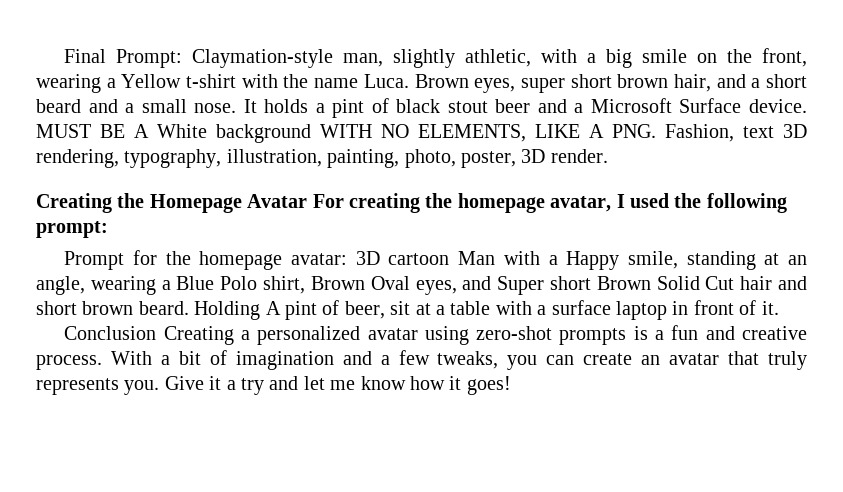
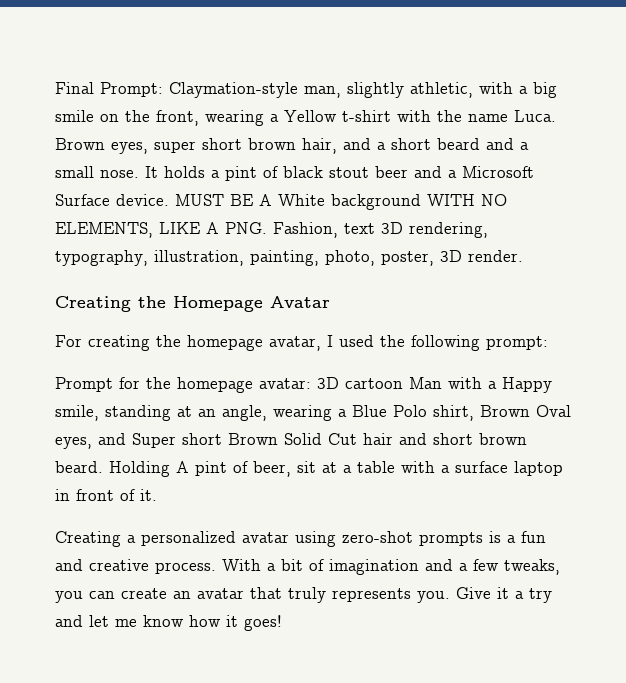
(308, 201) none -> (330, 302) //
[64,326,157,340] Conclusion -> (157, 495) none

